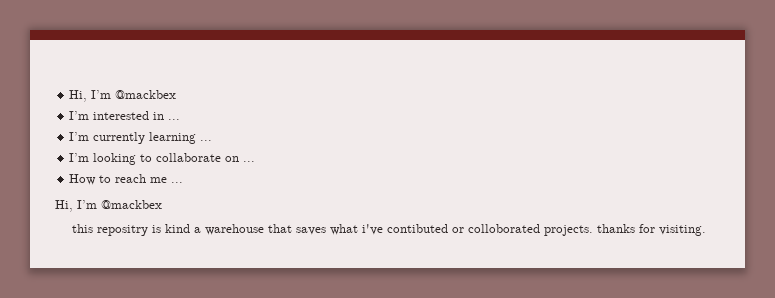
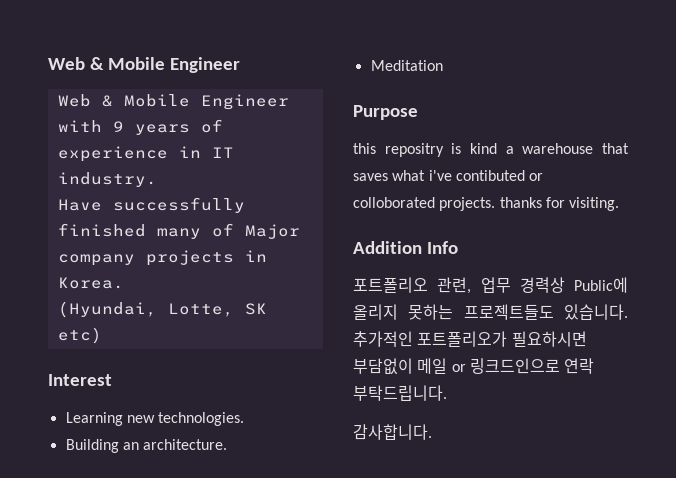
[69,90,177,102] [69,111,181,120] [69,132,213,144] [69,153,256,165] [69,174,184,185] [55,200,162,212] Hi, I’m @mackbex // I’m interested in ... // I’m currently learning ... // I’m looking to collaborate on ... // How to reach me ... // Hi, I’m @mackbex -> [48,57,240,73] [57,94,289,110] [57,119,223,135] [57,146,234,162] [57,172,157,187] [57,197,245,213] [57,223,300,239] [57,250,267,266] [57,277,124,289] [57,301,267,318] [57,327,102,344] [48,374,112,386] [65,412,245,426] [65,439,228,453] [370,60,443,71] [353,105,418,120] Web & Mobile Engineer // Web & Mobile Engineer with 9 years of experience in IT industry. // Have successfully finished many of Major company projects in Korea. // (Hyundai, Lotte, SK etc) // Interest // Learning new technologies. // Building an architecture. // Meditation // Purpose
(706, 230) none -> [353,241,458,254] [353,277,628,294] [353,304,628,320] [353,331,587,347] [353,358,595,375] [353,385,447,401] [353,424,432,440] // Addition Info // 포트폴리오 관련, 업무 경력상 Public에 올리지 못하는 프로젝트들도 있습니다. 추가적인 포트폴리오가 필요하시면 부담없이 메일 or 링크드인으로 연락 부탁드립니다. // 감사합니다.

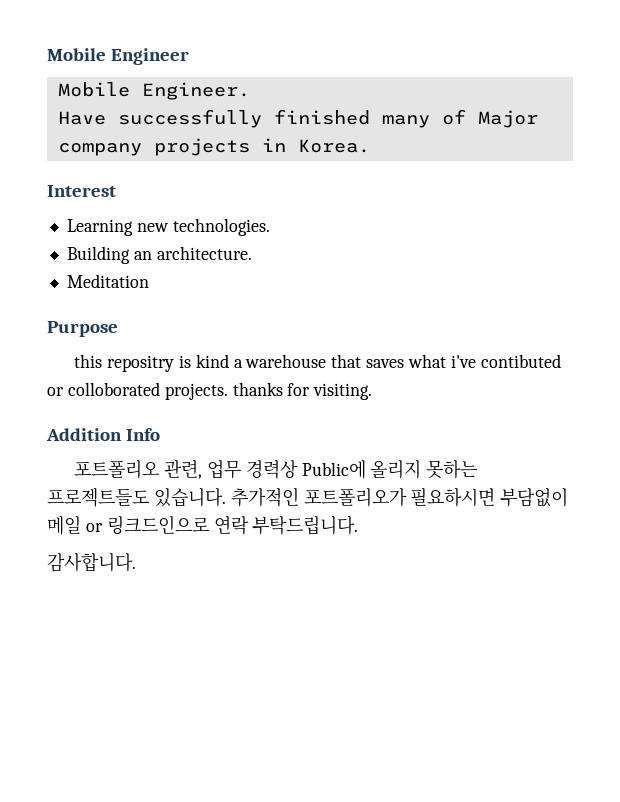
[48,57,104,70] Web & -> (47, 54) none
[57,94,289,110] [57,119,223,135] [57,146,234,162] [57,172,157,187] Web & Mobile Engineer with 9 years of experience in IT industry. -> [57,82,250,100] Mobile Engineer.
[57,301,267,318] [57,327,102,344] // (Hyundai, Lotte, SK etc) -> (370, 146) none

